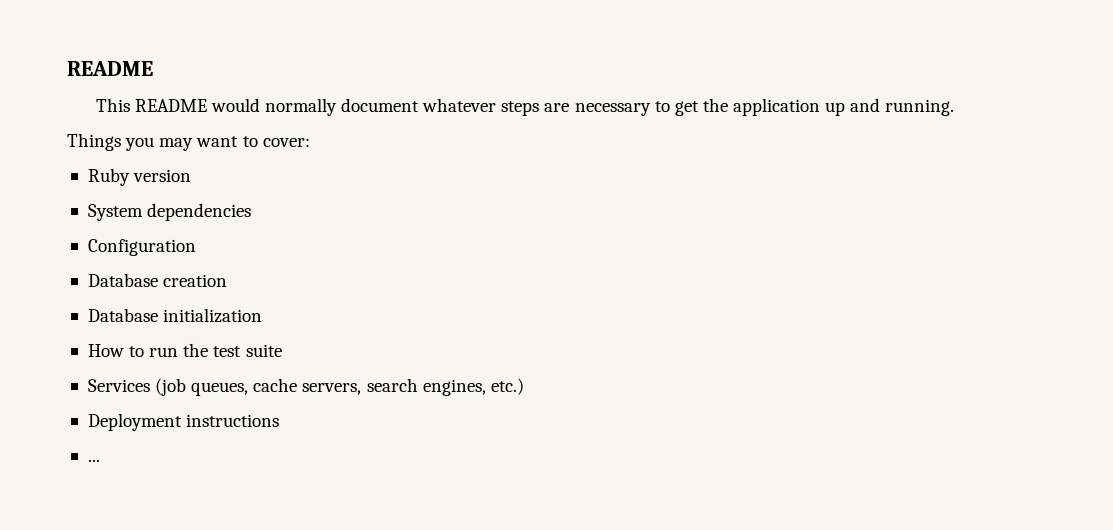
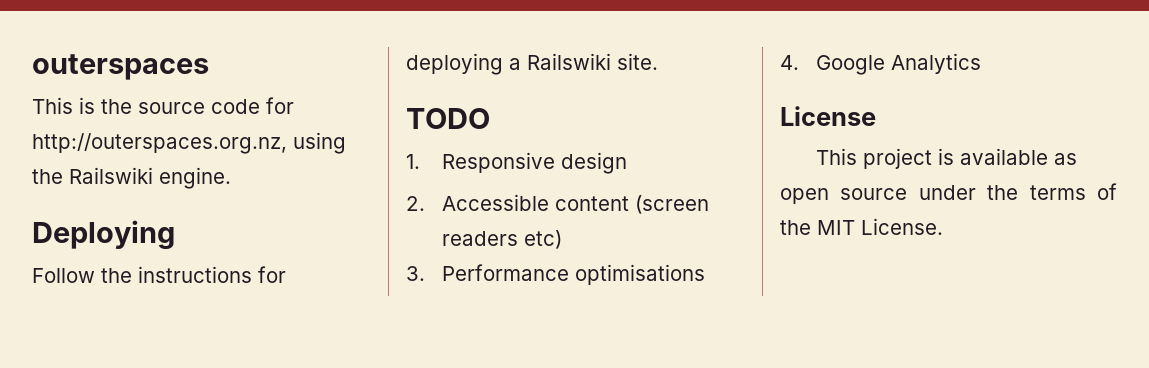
[67,61,153,76] [95,98,955,116] [67,133,310,151] [87,168,192,186] [87,203,252,221] [87,239,196,256] [87,273,228,287] [87,308,263,323] [87,343,282,357] [87,378,524,396] [87,413,280,431] [87,459,100,462] README // This README would normally document whatever steps are necessary to get the application up and running. // Things you may want to cover: // Ruby version // System dependencies // Configuration // Database creation // Database initialization // How to run the test suite // Services (job queues, cache servers, search engines, etc.) // Deployment instructions // ... -> [32,54,209,80] [32,97,294,114] [32,132,346,154] [32,167,231,189] [32,220,175,250] [32,266,286,283] [406,53,658,75] [406,108,490,129] [406,152,628,174] [406,194,710,214] [442,230,563,249] [406,264,706,285] [780,53,982,75] [780,106,876,126] [816,148,1078,169] [780,183,1117,204] [780,218,943,235] outerspaces // This is the source code for http://outerspaces.org.nz, using the Railswiki engine. // Deploying // Follow the instructions for deploying a Railswiki site. // TODO // 1. Responsive design // 2. Accessible content (screen readers etc) // 3. Performance optimisations // 4. Google Analytics // License // This project is available as open source under the terms of the MIT License.

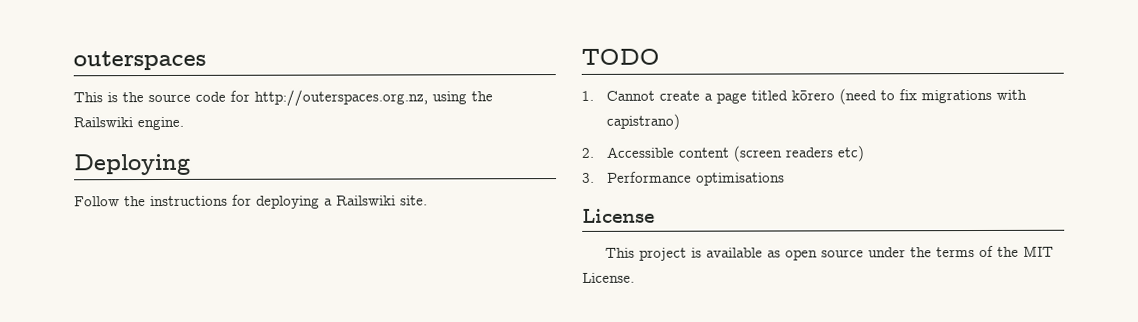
[442,152,628,174] Responsive design -> [605,88,1027,105] [605,113,680,130] Cannot create a page titled kōrero (need to fix migrations with capistrano)
[780,53,982,75] // 4. Google Analytics -> (785, 179) none

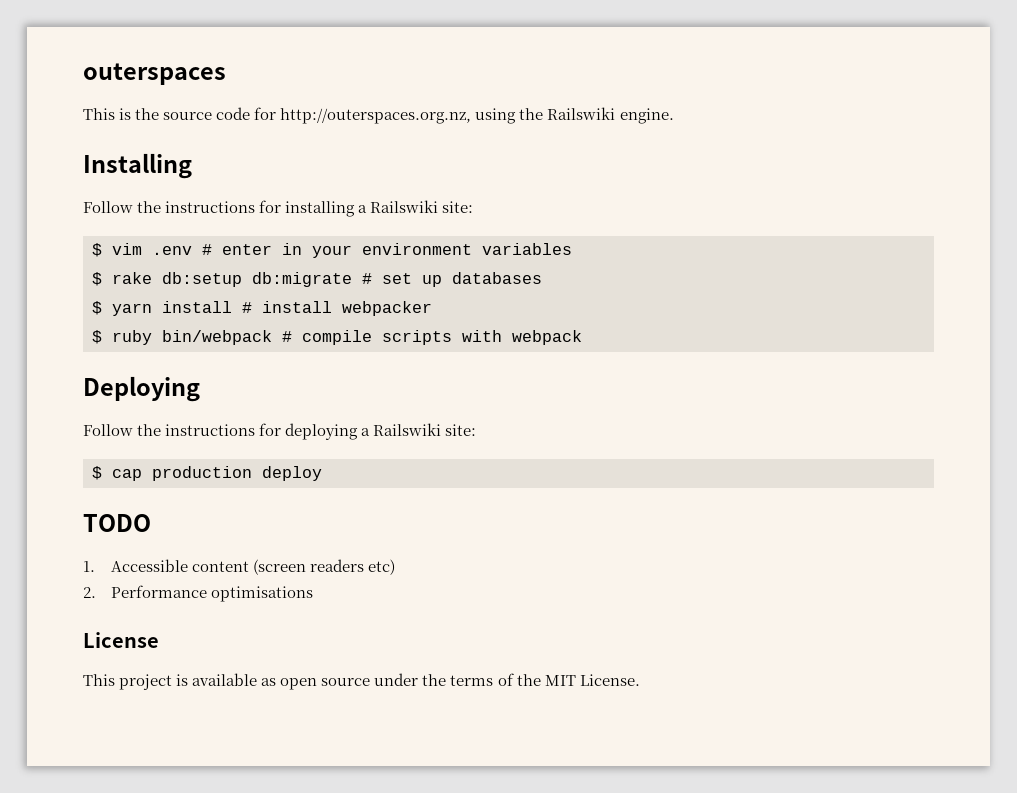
(184, 123) none -> [83,153,192,179] [83,200,474,217] [92,243,572,258] [92,272,542,287] [92,301,432,316] [92,330,582,345] // Installing // Follow the instructions for installing a Railswiki site: // $ vim .env # enter in your environment variables // $ rake db:setup db:migrate # set up databases // $ yarn install # install webpacker // $ ruby bin/webpack # compile scripts with webpack
[400,195,428,206] [581,48,660,65] [581,88,1027,105] [605,113,680,130] [581,147,594,158] site. // TODO // 1. Cannot create a page titled kōrero (need to fix migrations with capistrano) // 2. -> [445,424,477,436] [92,466,322,481] [83,514,151,532] [83,561,95,572] site: // $ cap production deploy // TODO // 1.
[582,172,595,183] 3. -> [83,587,96,598] 2.

